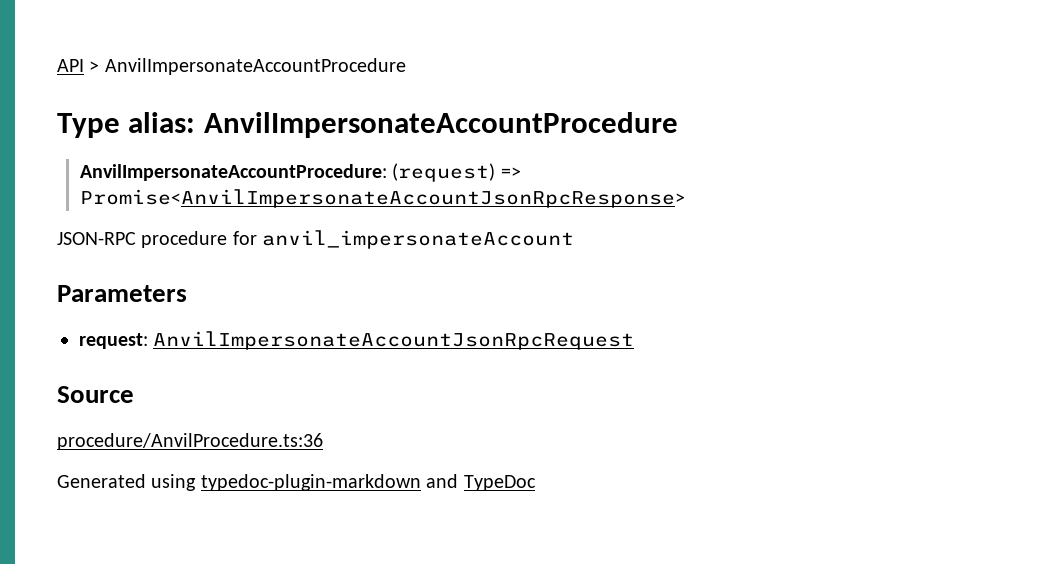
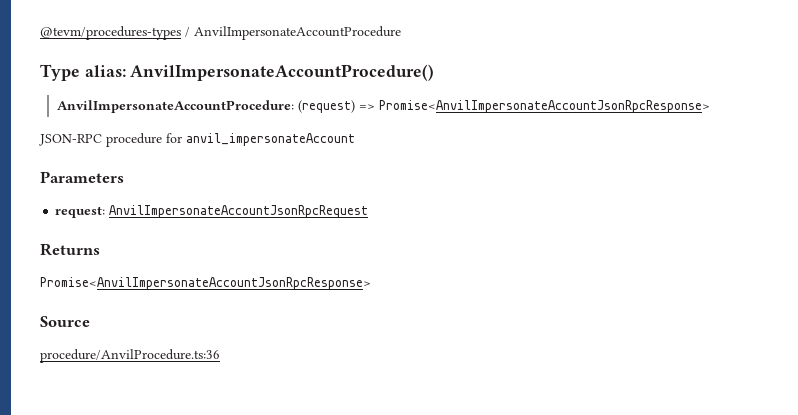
[57,59,100,72] API > -> [40,26,190,40] @tevm/procedures-types /
[203,112,678,138] AnvilImpersonateAccountProcedure -> [130,64,435,81] AnvilImpersonateAccountProcedure()
(635, 340) none -> [40,243,100,256] [40,277,371,290] // Returns // Promise<AnvilImpersonateAccountJsonRpcResponse>
[57,474,536,491] // Generated using typedoc-plugin-markdown and TypeDoc -> (220, 356) none

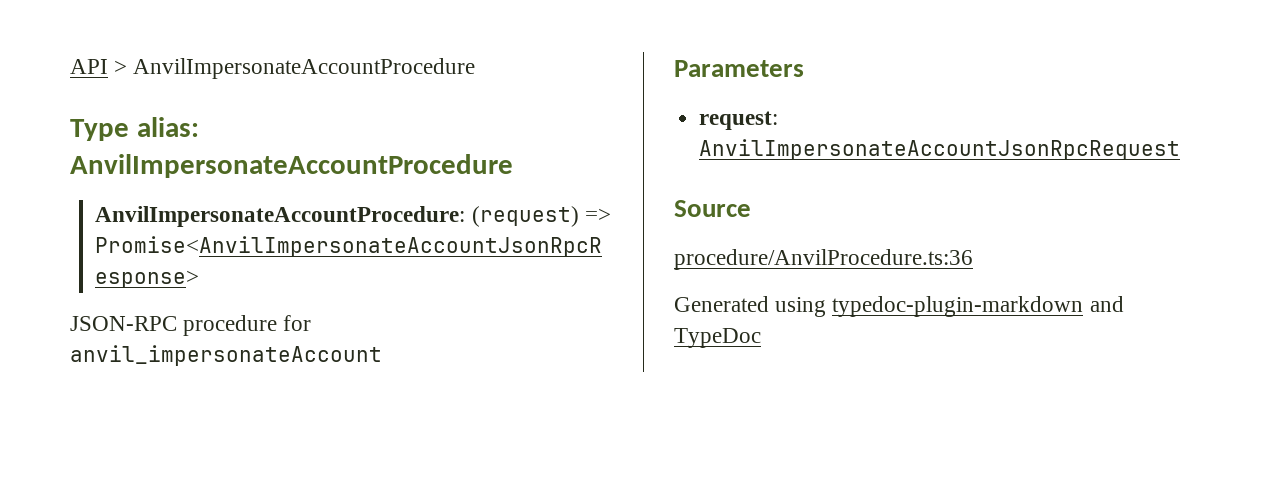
[40,26,190,40] @tevm/procedures-types / -> [70,59,128,74] API >
[130,64,435,81] AnvilImpersonateAccountProcedure() -> [70,154,513,178] AnvilImpersonateAccountProcedure
[40,243,100,256] [40,277,371,290] // Returns // Promise<AnvilImpersonateAccountJsonRpcResponse> -> (1181, 149) none
(220, 356) none -> [674,296,1124,317] [674,328,761,348] // Generated using typedoc-plugin-markdown and TypeDoc

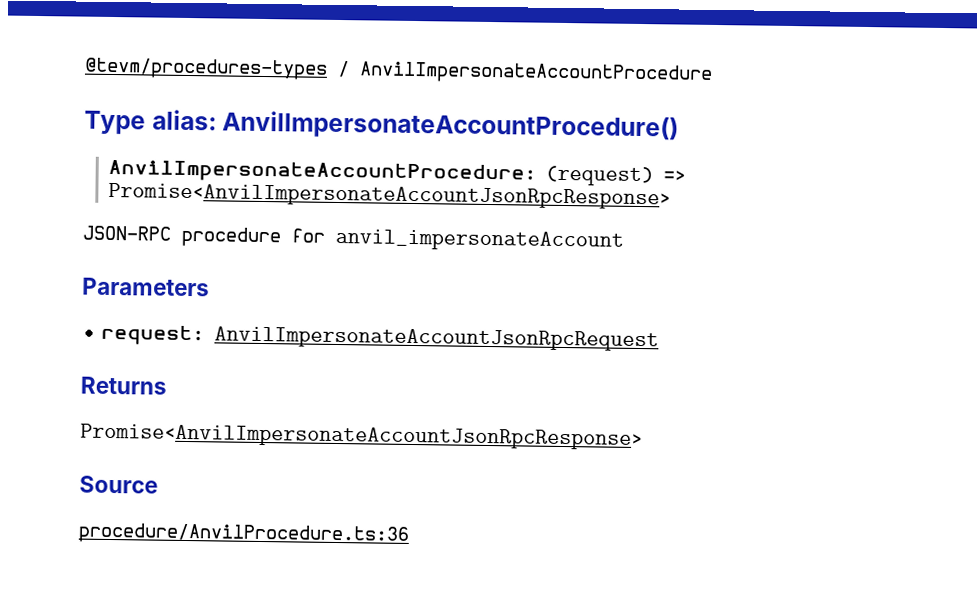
[70,59,128,74] API > -> [84,57,350,80] @tevm/procedures-types /
[70,154,513,178] AnvilImpersonateAccountProcedure -> [222,110,680,142] AnvilImpersonateAccountProcedure()
(1181, 149) none -> [80,376,167,395] [80,423,643,451] // Returns // Promise<AnvilImpersonateAccountJsonRpcResponse>
[674,296,1124,317] [674,328,761,348] // Generated using typedoc-plugin-markdown and TypeDoc -> (409, 534) none

